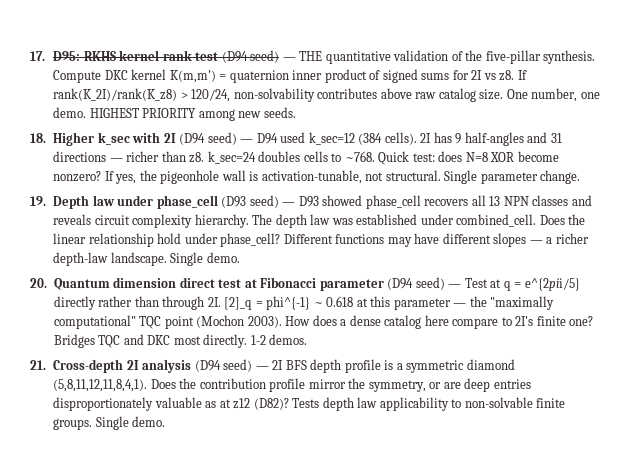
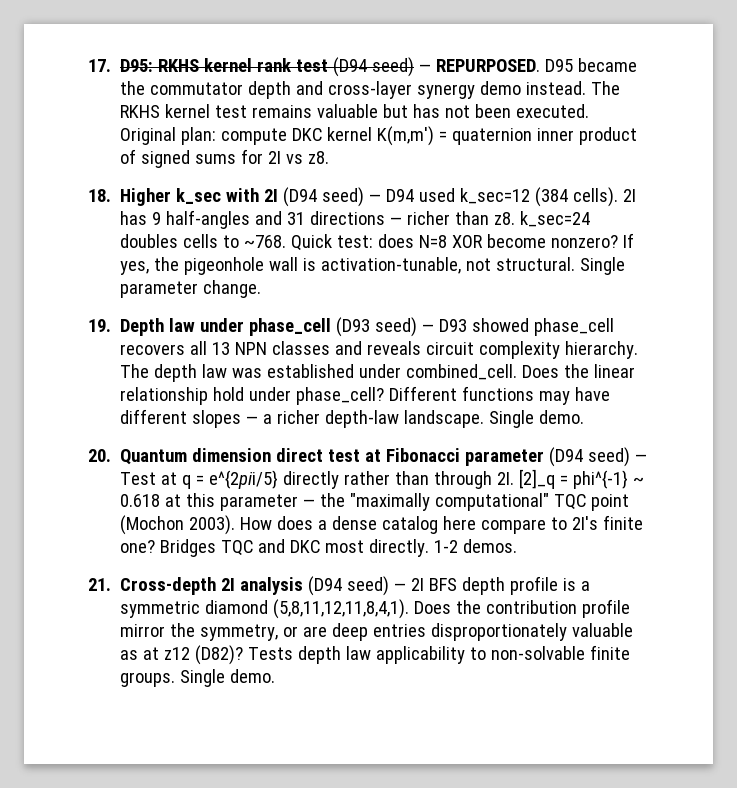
[299,50,596,64] [53,70,102,83] THE quantitative validation of the five-pillar synthesis. Compute -> [436,58,638,72] [120,81,621,99] [120,104,590,118] [120,127,288,145] REPURPOSED. D95 became the commutator depth and cross-layer synergy demo instead. The RKHS kernel test remains valuable but has not been executed. Original plan: compute
[517,70,527,80] [53,88,600,102] [53,107,296,121] If rank(K_2I)/rank(K_z8) > 120/24, non-solvability contributes above raw catalog size. One number, one demo. HIGHEST PRIORITY among new seeds. -> (330, 157) none

